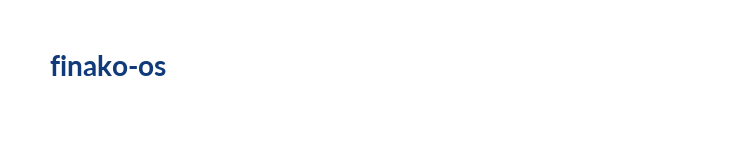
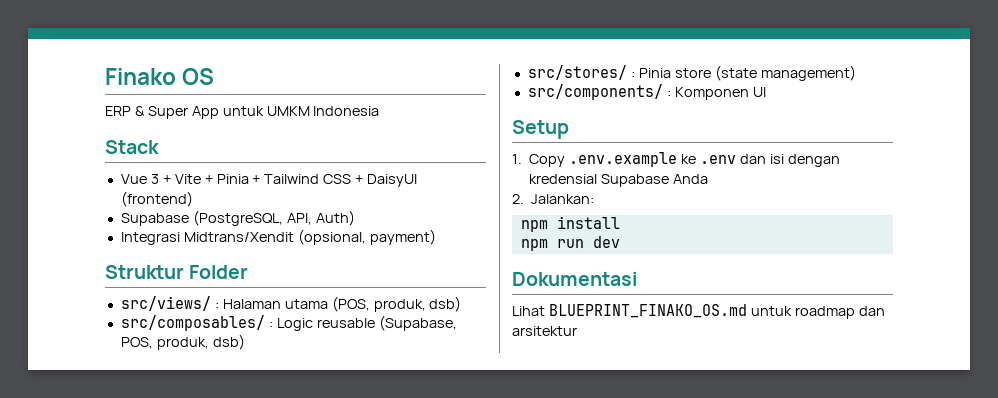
[50,55,166,76] finako-os -> [105,68,215,85] [105,106,380,119] [105,140,159,154] [120,174,418,187] [120,191,193,207] [120,210,355,226] [120,229,436,245] [105,265,249,279] [120,296,462,312] [120,315,457,331] [120,334,245,350] [527,65,856,81] [527,84,766,100] [512,120,569,139] [512,152,840,167] [529,174,709,187] [512,194,595,204] [520,216,620,232] [520,236,620,251] [512,272,637,286] [512,304,885,319] [512,326,577,336] Finako OS // ERP & Super App untuk UMKM Indonesia // Stack // Vue 3 + Vite + Pinia + Tailwind CSS + DaisyUI (frontend) // Supabase (PostgreSQL, API, Auth) // Integrasi Midtrans/Xendit (opsional, payment) // Struktur Folder // src/views/ : Halaman utama (POS, produk, dsb) // src/composables/ : Logic reusable (Supabase, POS, produk, dsb) // src/stores/ : Pinia store (state management) // src/components/ : Komponen UI // Setup // 1. Copy .env.example ke .env dan isi dengan kredensial Supabase Anda // 2. Jalankan: // npm install // npm run dev // Dokumentasi // Lihat BLUEPRINT_FINAKO_OS.md untuk roadmap dan arsitektur

